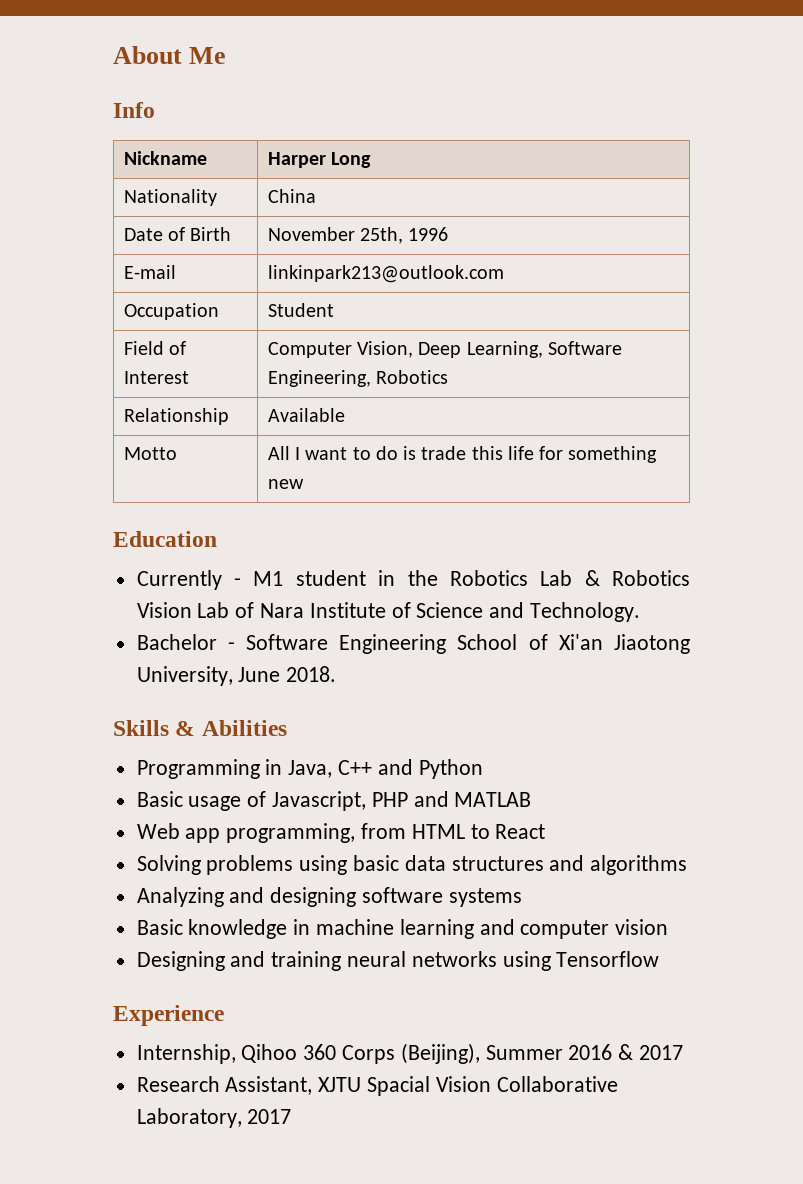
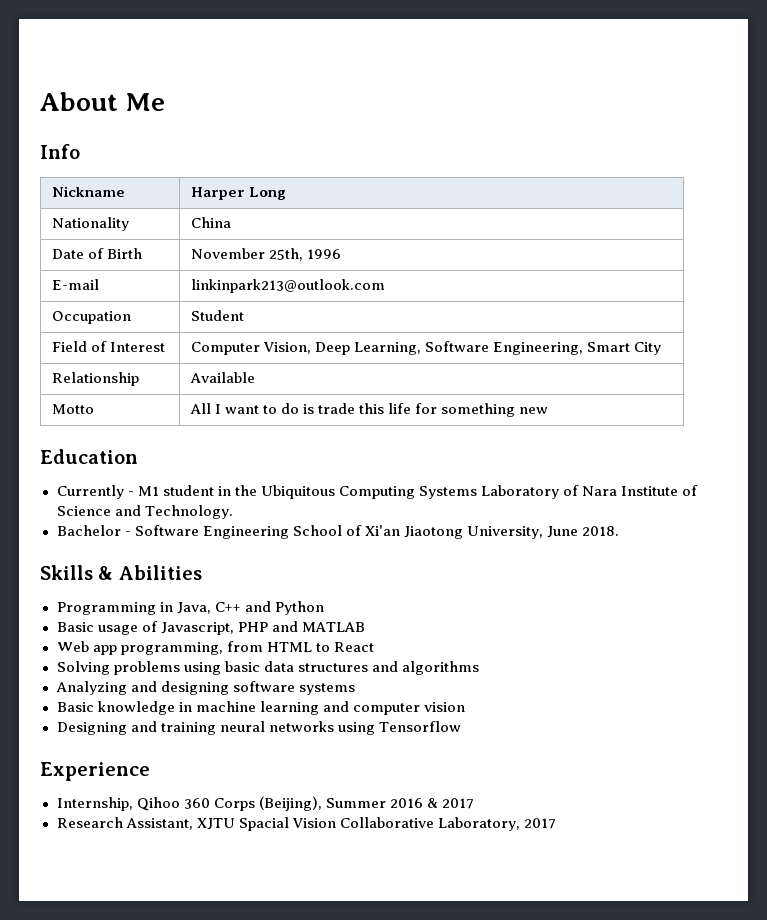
[375,370,448,384] Robotics -> [587,342,662,355] Smart City
[449,570,690,586] [136,602,230,618] Robotics Lab & Robotics Vision Lab -> [260,485,559,499] Ubiquitous Computing Systems Laboratory

